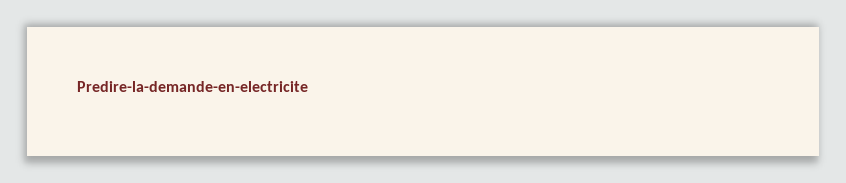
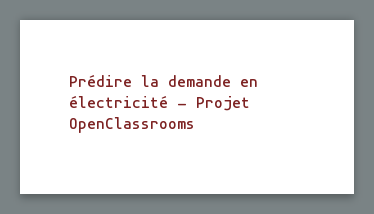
[77,81,308,92] Predire-la-demande-en-electricite -> [69,74,258,87] [69,95,250,111] [69,117,195,133] Prédire la demande en électricité - Projet OpenClassrooms

